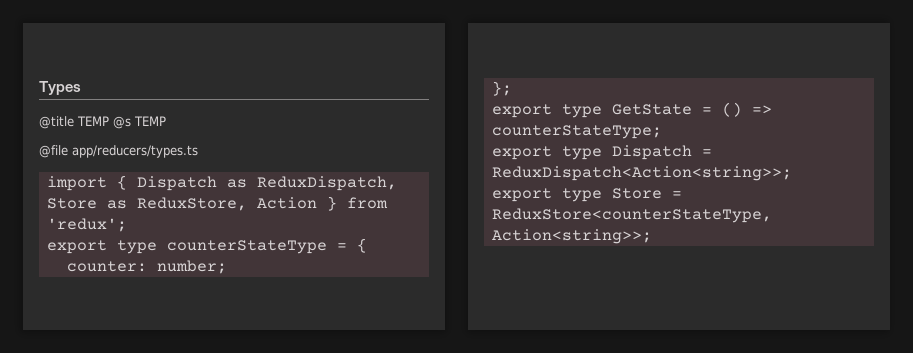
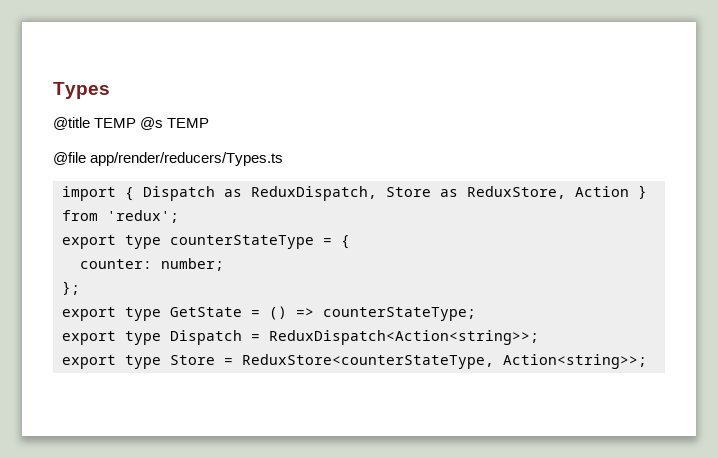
[72,145,198,158] app/reducers/types.ts -> [90,152,284,166] app/render/reducers/Types.ts

